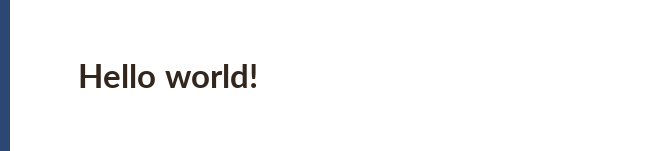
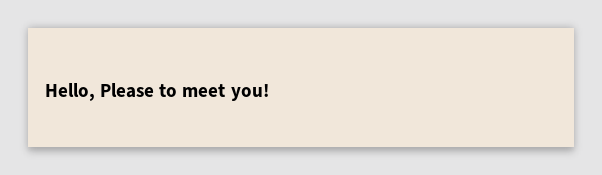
[78,64,258,88] Hello world! -> [45,83,269,101] Hello, Please to meet you!

